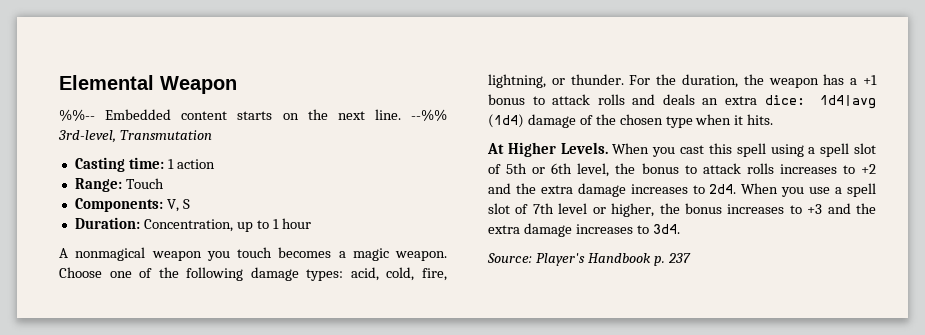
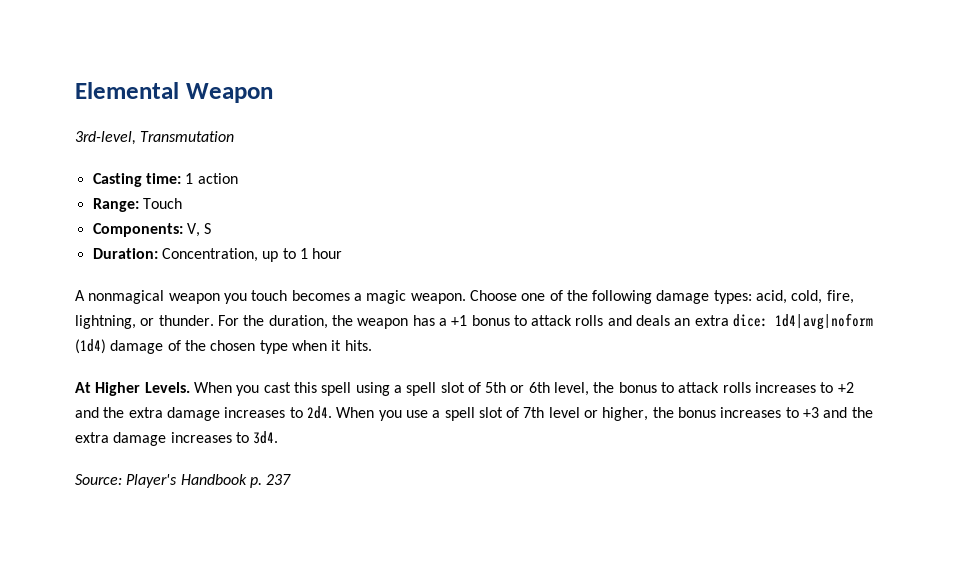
[59,109,447,121] %%-- Embedded content starts on the next line. --%% -> (273, 93) none
[820,95,876,109] 1d4|avg -> [775,313,874,330] 1d4|avg|noform

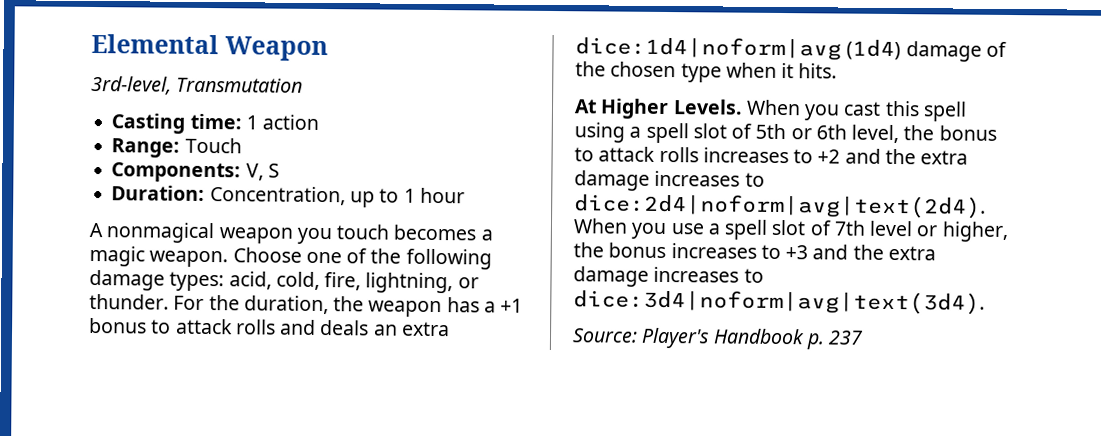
[733,313,874,330] dice: 1d4|avg|noform -> [575,36,842,61] dice:1d4|noform|avg
[306,406,332,419] 2d4. -> [574,193,986,219] dice:2d4|noform|avg|text(2d4).
[253,431,279,444] 3d4. -> [573,289,985,315] dice:3d4|noform|avg|text(3d4).

